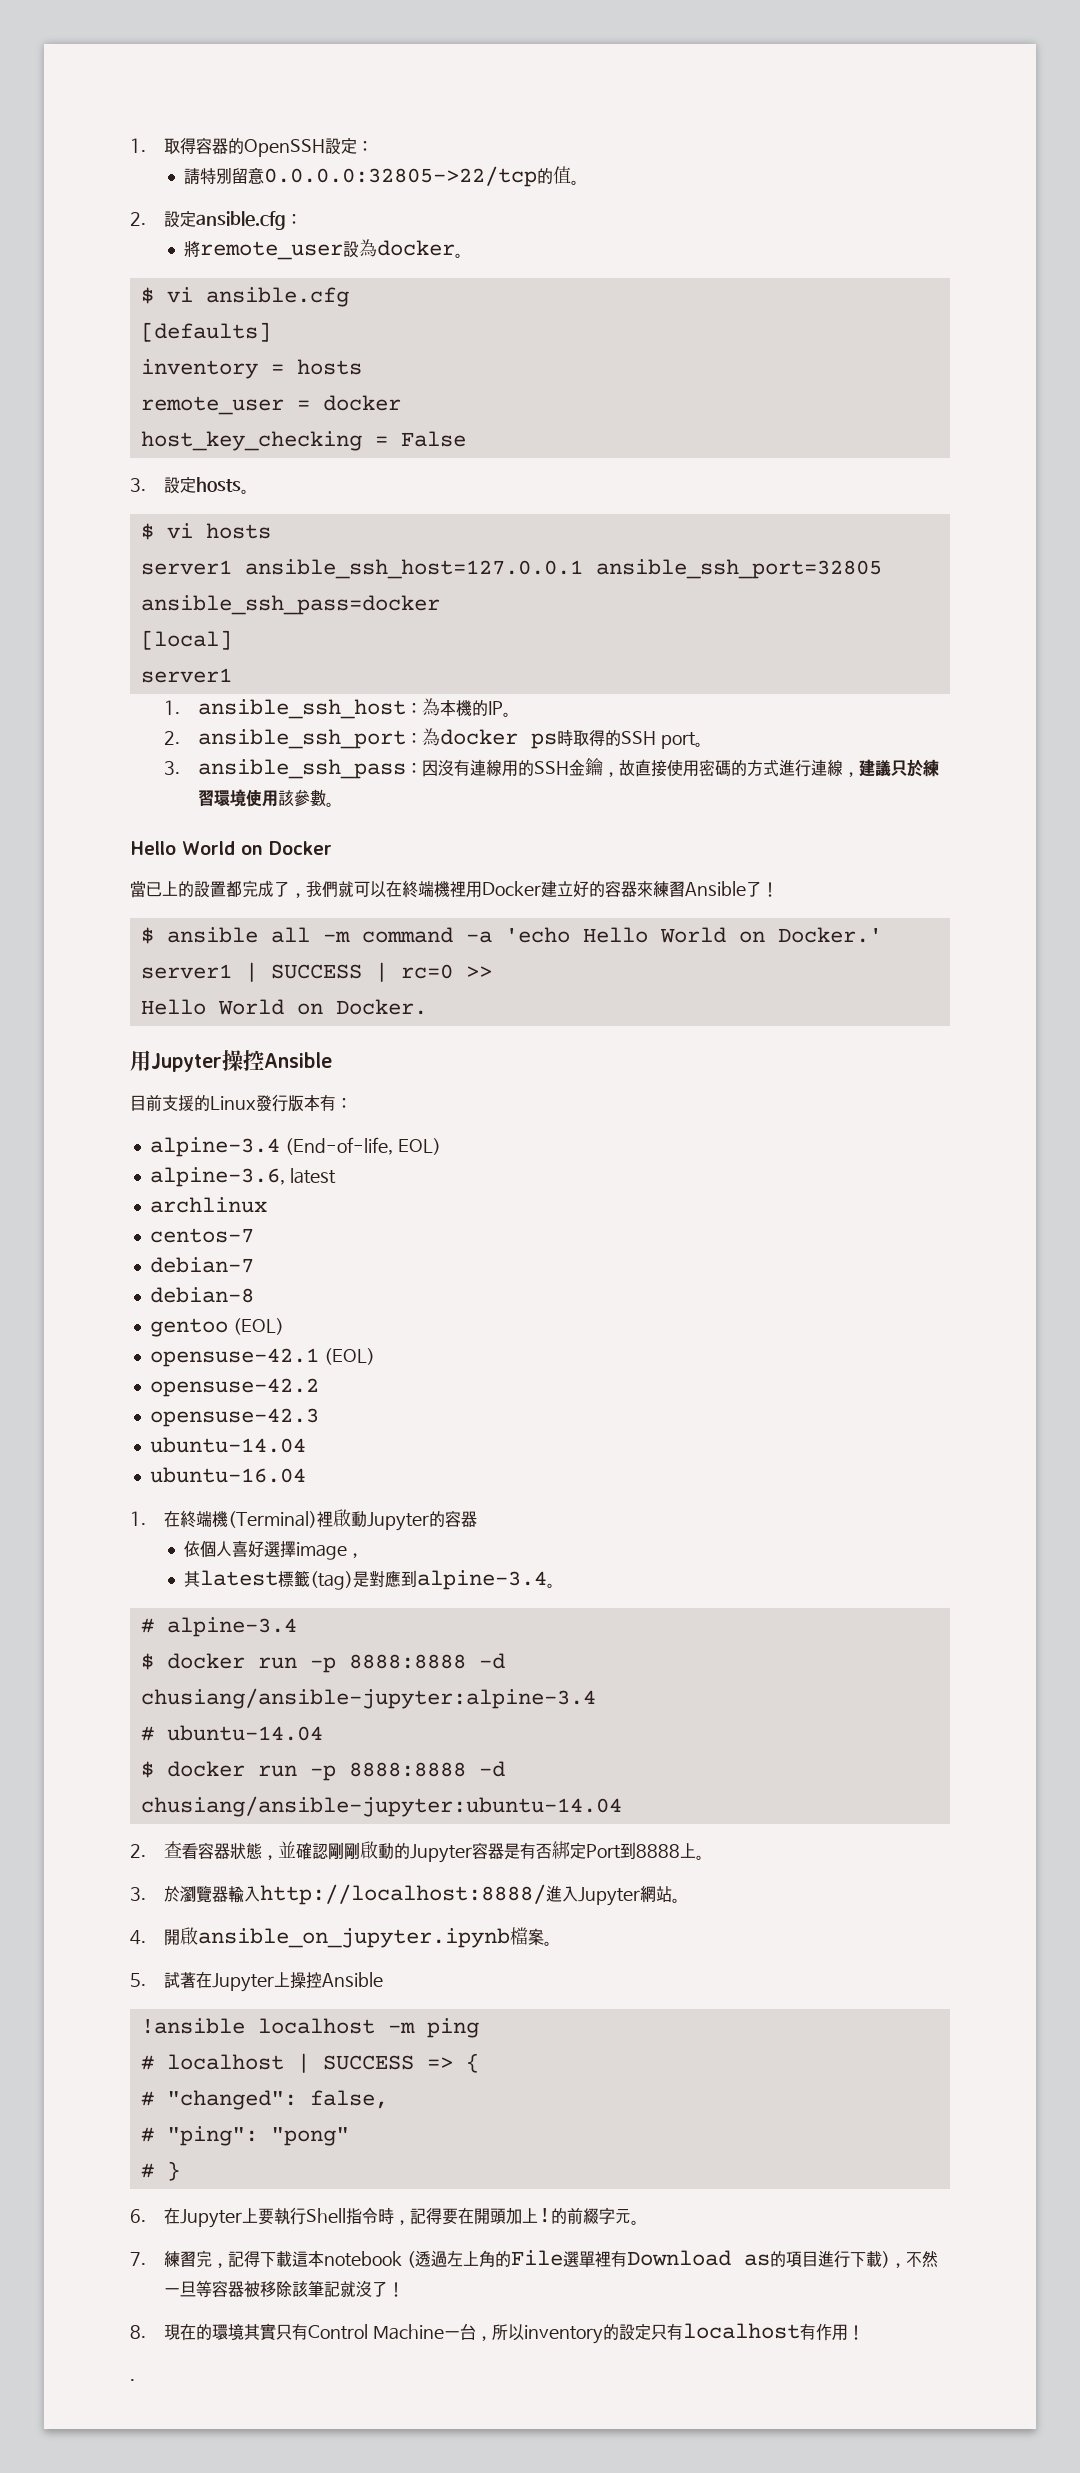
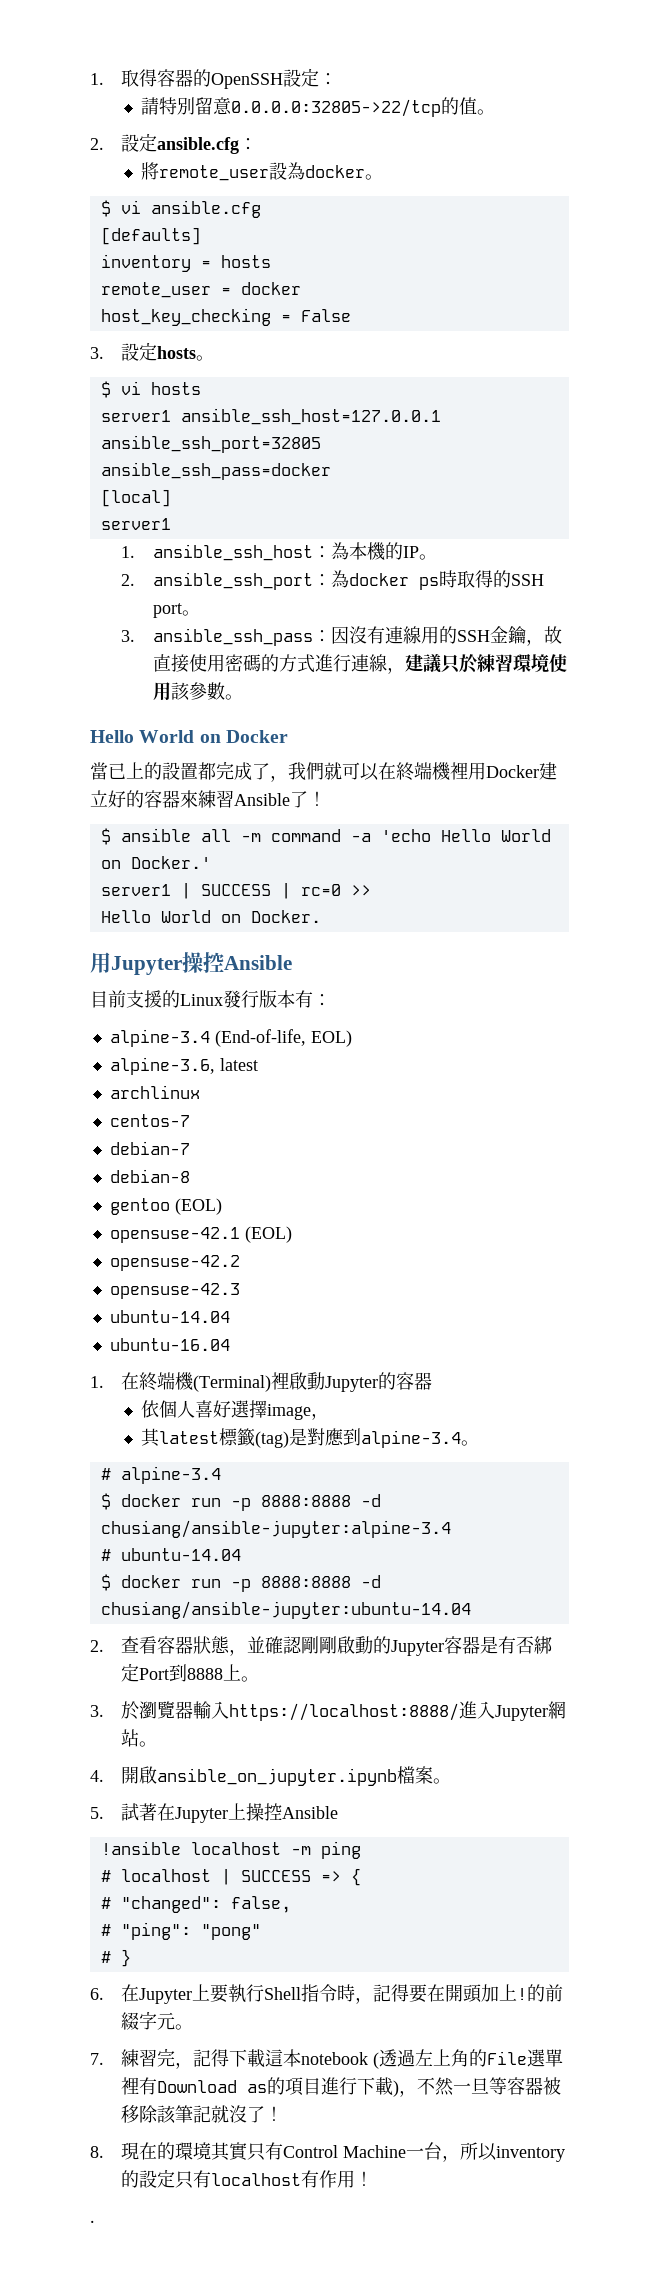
[260,1884,547,1905] http://localhost:8888/ -> [229,1703,460,1721] https://localhost:8888/

